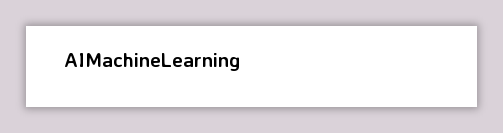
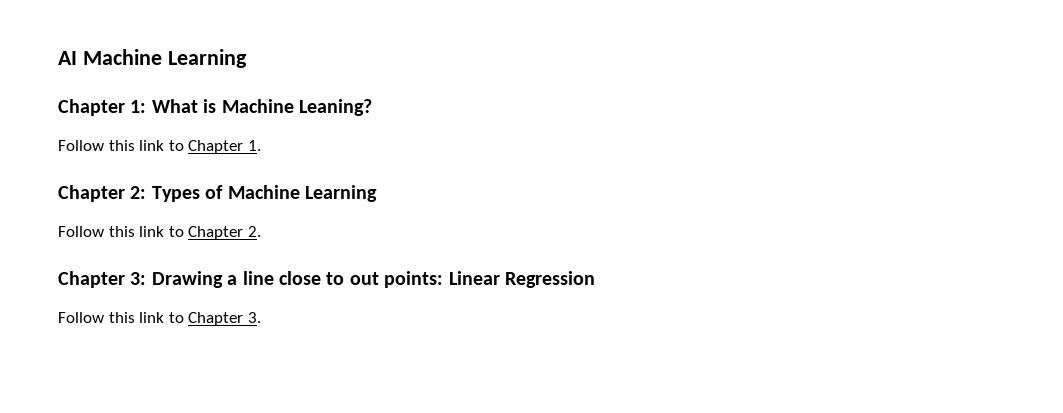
[64,53,240,71] AIMachineLearning -> [58,49,247,68] [58,99,372,116] [58,140,261,154] [58,185,377,202] [58,226,261,240] [58,271,595,288] [58,312,261,326] AI Machine Learning // Chapter 1: What is Machine Leaning? // Follow this link to Chapter 1. // Chapter 2: Types of Machine Learning // Follow this link to Chapter 2. // Chapter 3: Drawing a line close to out points: Linear Regression // Follow this link to Chapter 3.

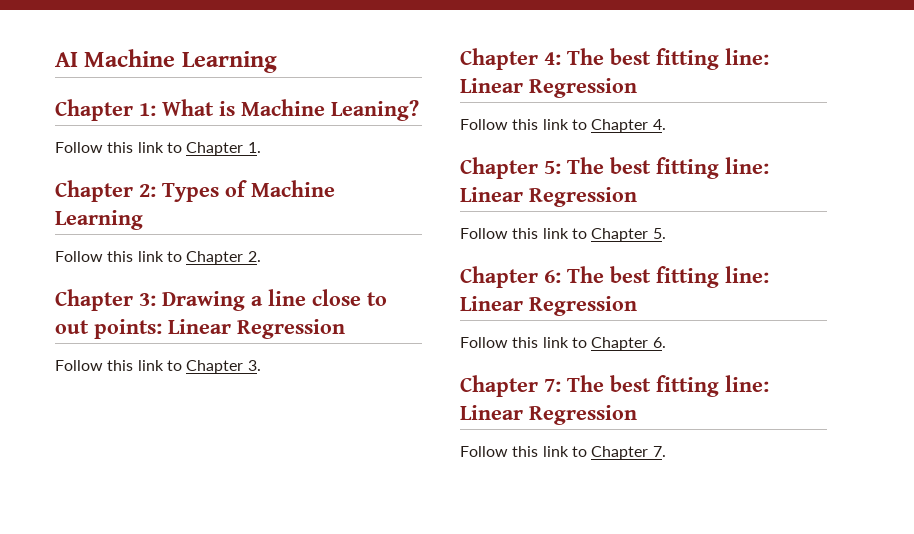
(261, 317) none -> [460,48,769,70] [460,78,637,98] [460,119,666,133] [460,157,769,179] [460,187,637,207] [460,228,666,242] [460,266,769,288] [460,296,637,316] [460,337,666,351] [460,375,769,397] [460,405,637,425] [460,446,666,460] // Chapter 4: The best fitting line: Linear Regression // Follow this link to Chapter 4. // Chapter 5: The best fitting line: Linear Regression // Follow this link to Chapter 5. // Chapter 6: The best fitting line: Linear Regression // Follow this link to Chapter 6. // Chapter 7: The best fitting line: Linear Regression // Follow this link to Chapter 7.

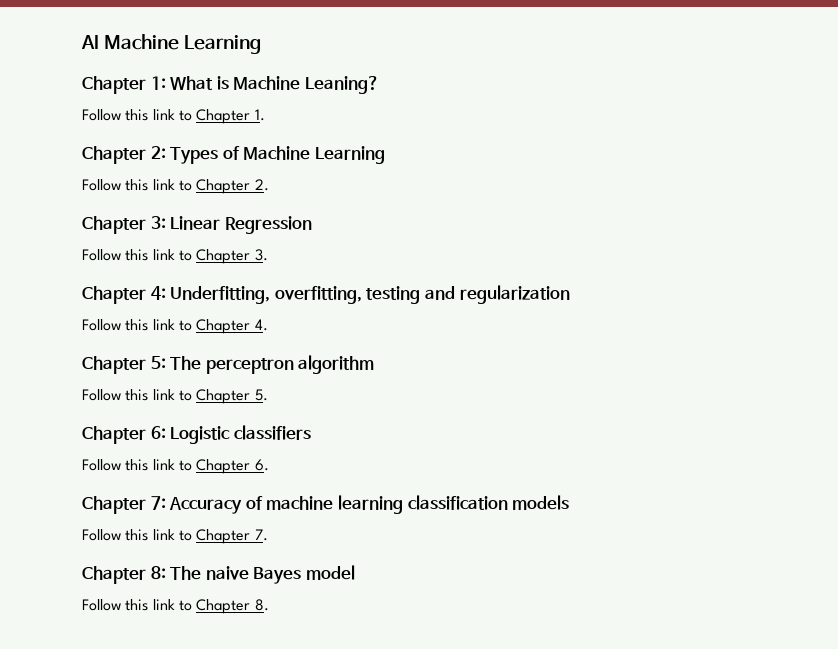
[162,289,387,311] [55,319,162,339] Drawing a line close to out points: -> (166, 222) none
[567,48,769,70] [460,78,637,98] The best fitting line: Linear Regression -> [170,285,570,304] Underfitting, overfitting, testing and regularization
[610,157,769,179] [460,187,637,207] best fitting line: Linear Regression -> [205,355,375,374] perceptron algorithm
[567,266,769,288] [460,296,637,316] The best fitting line: Linear Regression -> [170,425,311,444] Logistic classifiers
[567,375,769,397] [460,405,637,425] The best fitting line: Linear Regression -> [169,495,570,514] Accuracy of machine learning classification models
(666, 451) none -> [82,565,355,584] [82,599,269,614] // Chapter 8: The naive Bayes model // Follow this link to Chapter 8.

